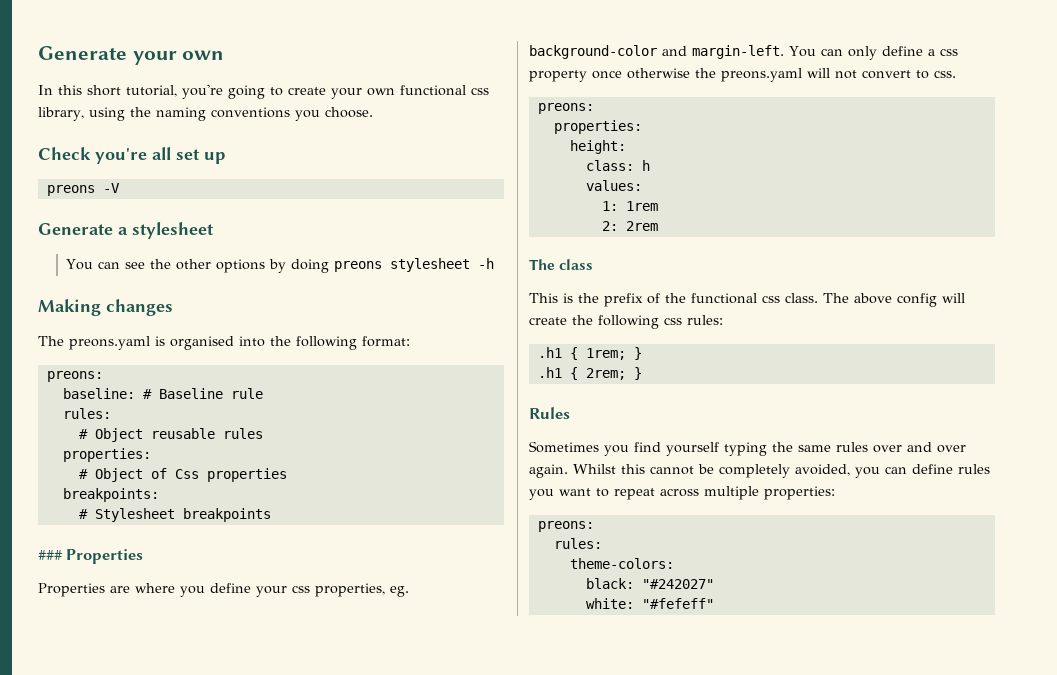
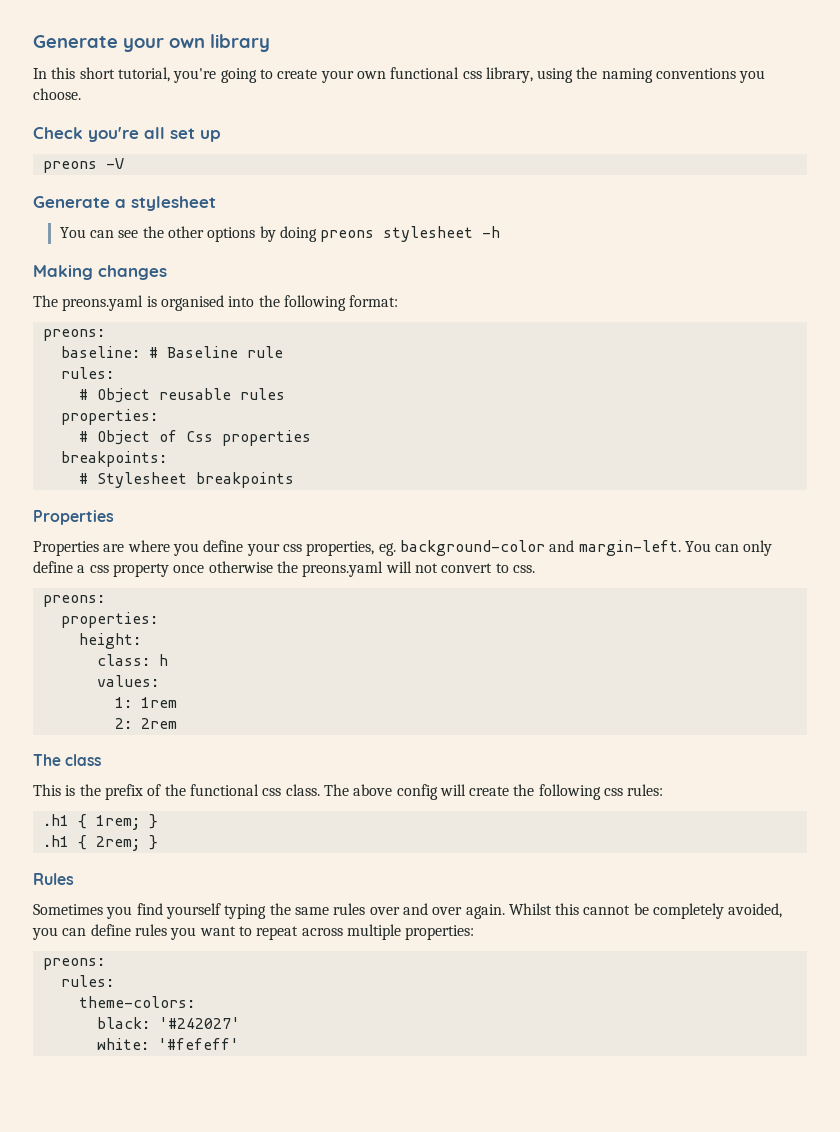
(225, 55) none -> [210,34,270,52] library
[38,550,62,560] ### -> (294, 480) none
[641,579,714,589] "#242027" -> [158,1017,240,1029] '#242027'
[641,598,714,609] "#fefeff" -> [157,1038,239,1050] '#fefeff'

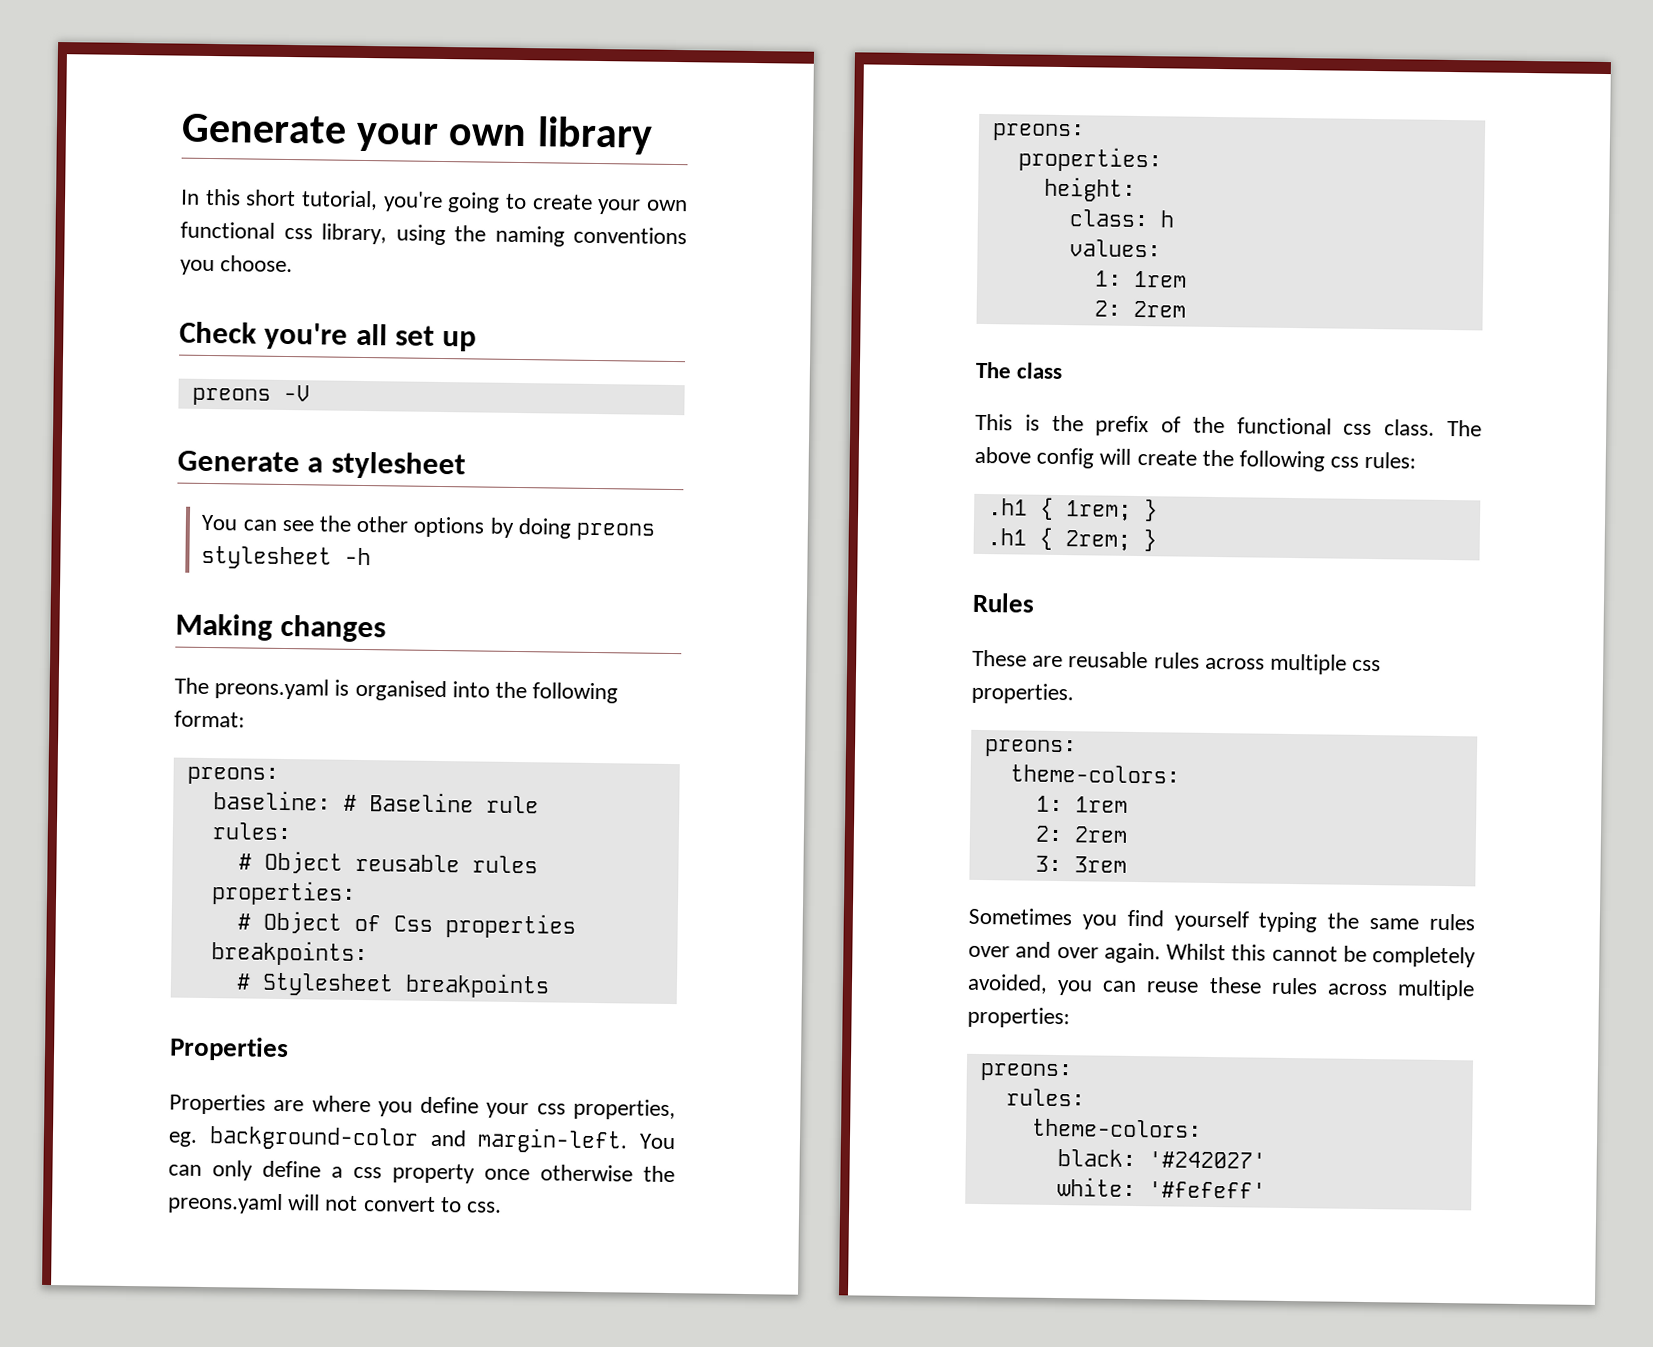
(74, 879) none -> [972,649,1382,675] [971,682,1074,705] [983,739,1077,758] [1009,764,1180,784] [1035,795,1128,813] [1034,825,1128,843] [1034,855,1127,873] // These are reusable rules across multiple css properties. // preons: // theme-colors: // 1: 1rem // 2: 2rem // 3: 3rem
[90,924,299,940] define rules you want to repeat -> [1146,976,1318,995] reuse these rules

